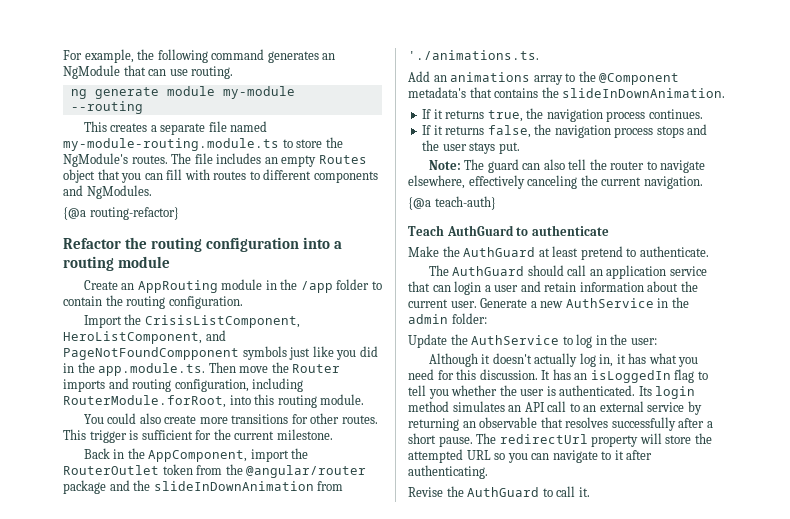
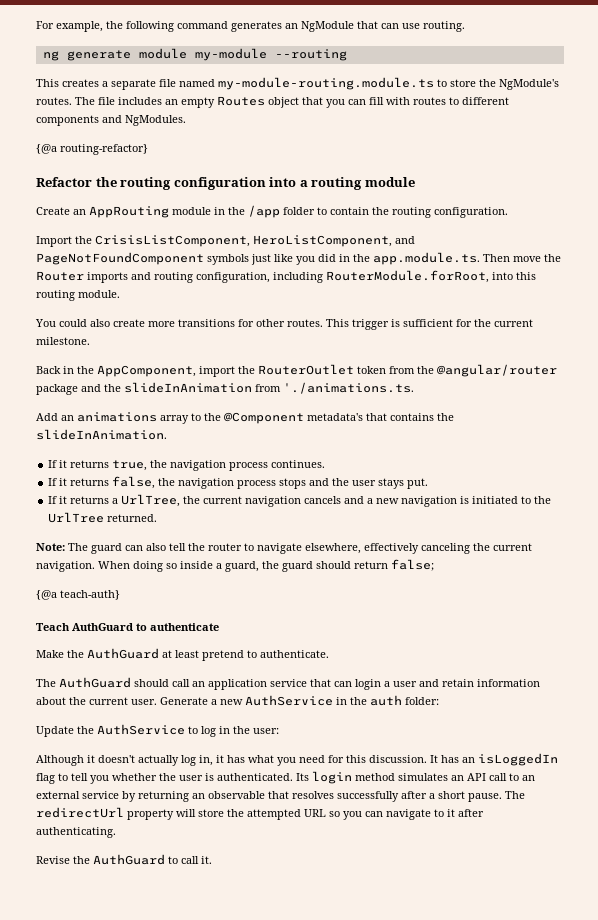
[63,347,239,360] PageNotFoundCompponent -> [36,252,204,265] PageNotFoundComponent
[153,481,314,491] slideInDownAnimation -> [124,382,252,393] slideInAnimation
[562,88,726,98] slideInDownAnimation. -> [36,429,167,440] slideInAnimation.
(520, 148) none -> [48,494,552,507] [48,512,158,523] // If it returns a UrlTree, the current navigation cancels and a new navigation is initiated to the UrlTree returned.
(703, 182) none -> [98,559,434,572] When doing so inside a guard, the guard should return false;
[408,314,448,324] admin -> [370,695,402,706] auth

